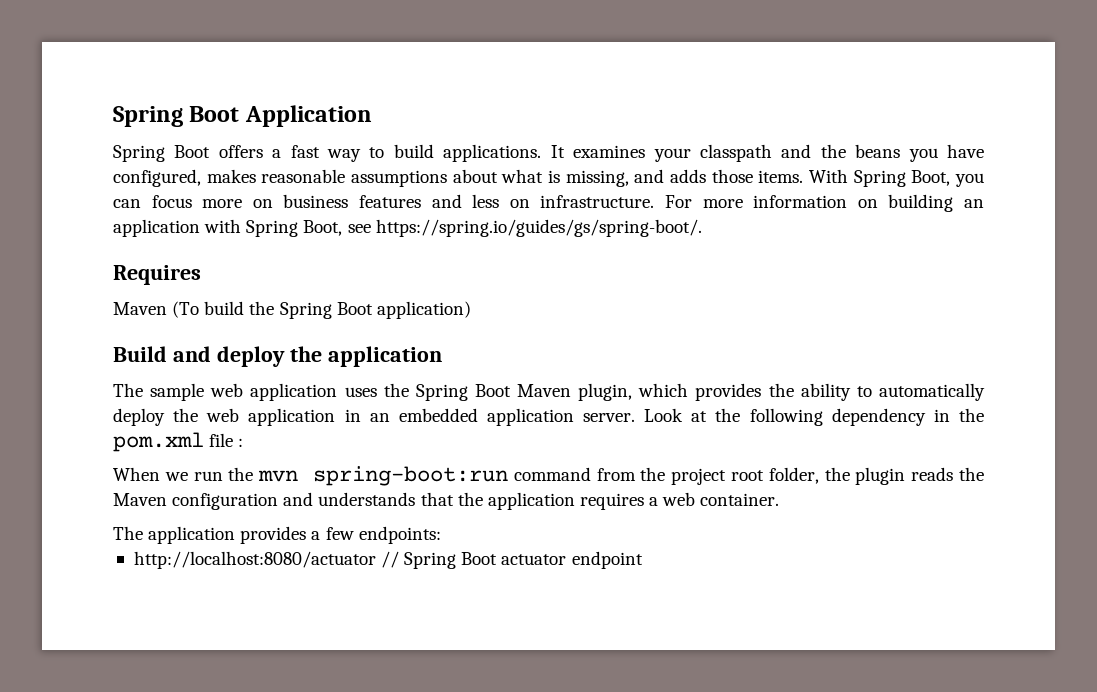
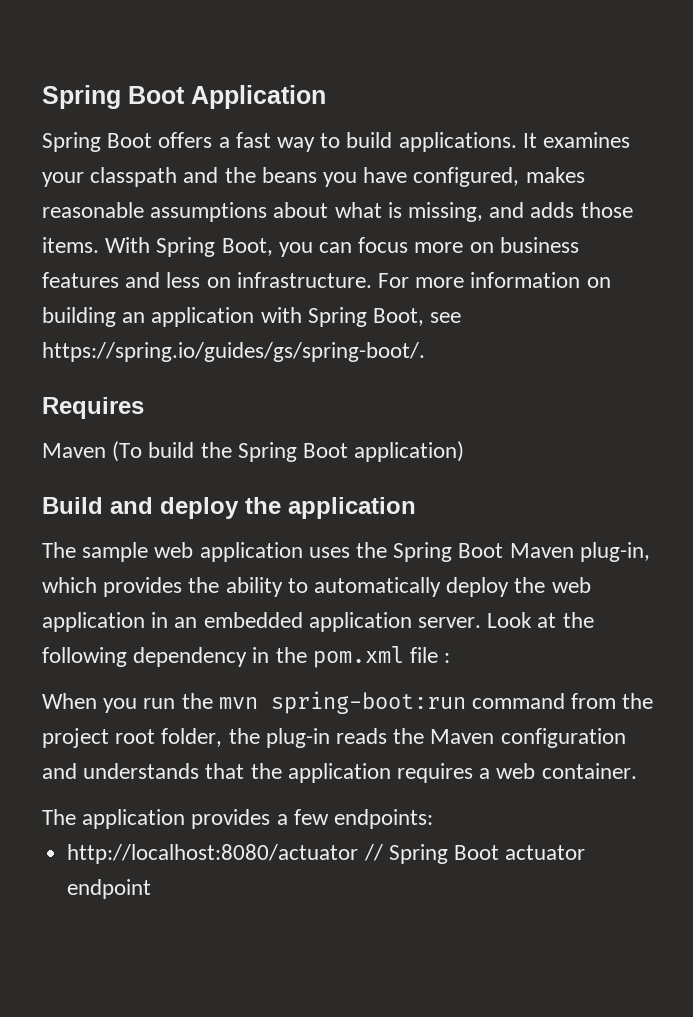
[578,383,633,401] plugin, -> [579,542,650,562] plug-in,
[164,472,188,481] we -> [103,698,138,713] you
[855,467,906,485] plugin -> [265,728,330,748] plug-in

